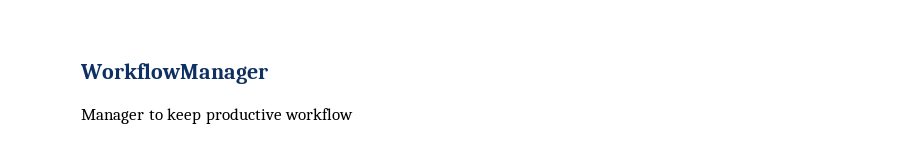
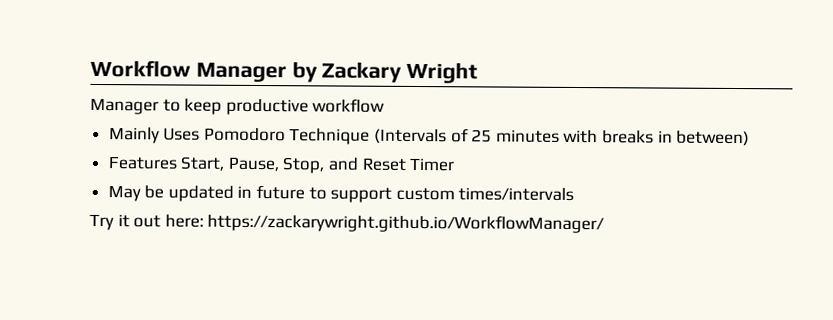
[80,63,268,84] WorkflowManager -> [90,59,479,84] Workflow Manager by Zackary Wright
(354, 114) none -> [108,127,751,147] [107,156,456,174] [107,184,575,203] [89,213,605,234] // Mainly Uses Pomodoro Technique (Intervals of 25 minutes with breaks in between) // Features Start, Pause, Stop, and Reset Timer // May be updated in future to support custom times/intervals // Try it out here: https://zackarywright.github.io/WorkflowManager/

